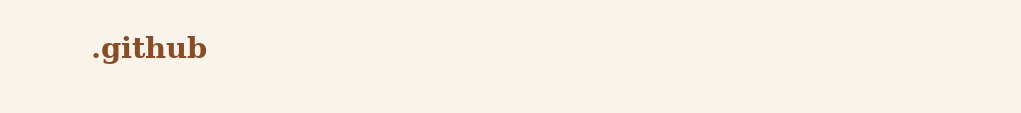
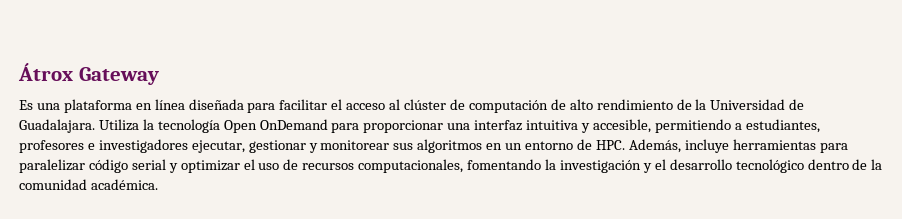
[91,36,207,64] .github -> [18,63,159,85] [19,99,805,113] [19,119,820,133] [19,139,848,153] [19,159,883,173] [19,179,158,190] Átrox Gateway // Es una plataforma en línea diseñada para facilitar el acceso al clúster de computación de alto rendimiento de la Universidad de Guadalajara. Utiliza la tecnología Open OnDemand para proporcionar una interfaz intuitiva y accesible, permitiendo a estudiantes, profesores e investigadores ejecutar, gestionar y monitorear sus algoritmos en un entorno de HPC. Además, incluye herramientas para paralelizar código serial y optimizar el uso de recursos computacionales, fomentando la investigación y el desarrollo tecnológico dentro de la comunidad académica.

